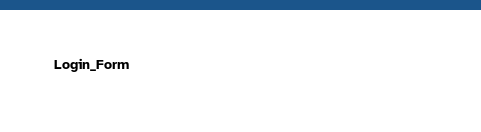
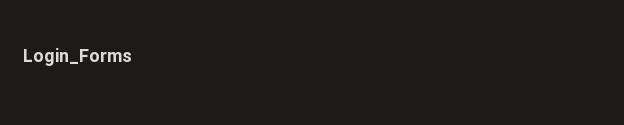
[54,58,129,72] Login_Form -> [23,48,132,66] Login_Forms

